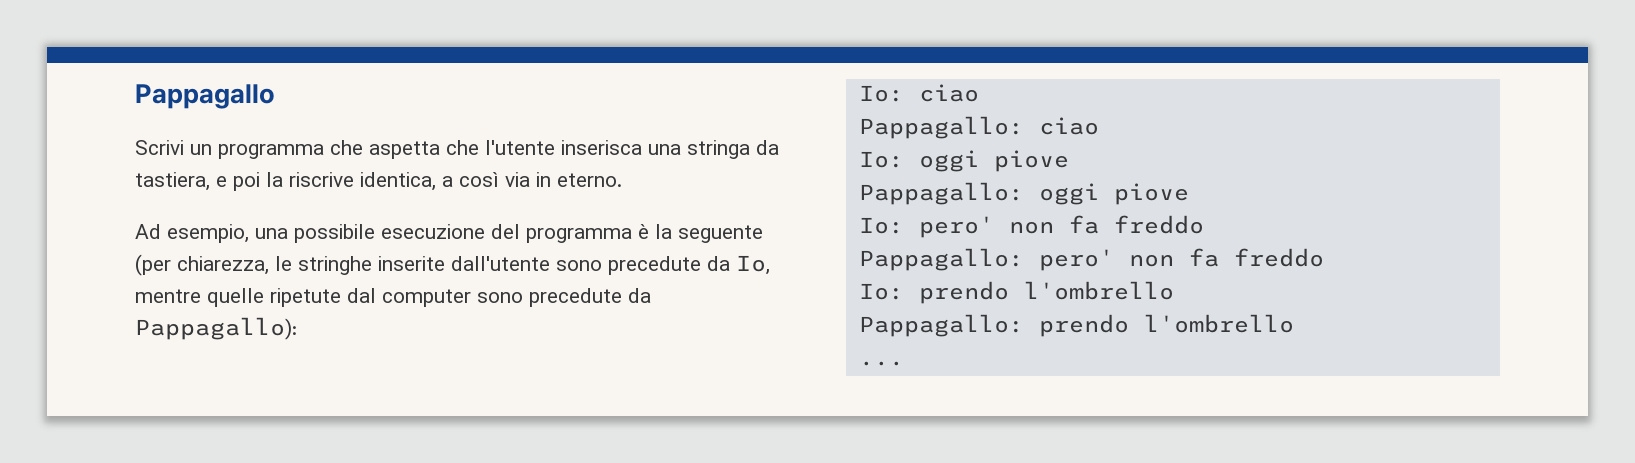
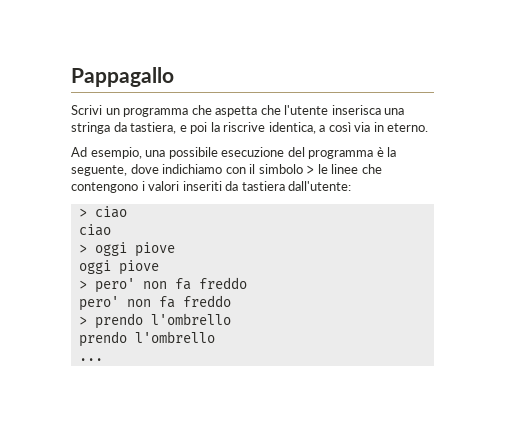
[678,225,763,243] [135,254,770,276] [135,288,651,307] [135,317,297,340] [858,84,979,102] [858,116,1099,139] [858,150,1069,172] [858,182,1189,205] [858,215,1204,238] [858,248,1324,271] [858,281,1174,304] [858,314,1024,337] seguente (per chiarezza, le stringhe inserite dall'utente sono precedute da Io, mentre quelle ripetute dal computer sono precedute da Pappagallo): // Io: ciao // Pappagallo: ciao // Io: oggi piove // Pappagallo: oggi piove // Io: pero' non fa freddo // Pappagallo: pero' non fa freddo // Io: prendo l'ombrello // Pappagallo: -> [71,164,382,176] [71,181,352,193] [78,206,127,218] [78,224,111,236] [78,242,175,257] [78,260,159,275] [78,277,247,293] [78,295,231,311] [78,313,231,329] seguente, dove indichiamo con il simbolo > le linee che contengono i valori inseriti da tastiera dall'utente: // > ciao // ciao // > oggi piove // oggi piove // > pero' non fa freddo // pero' non fa freddo // > prendo l'ombrello //

